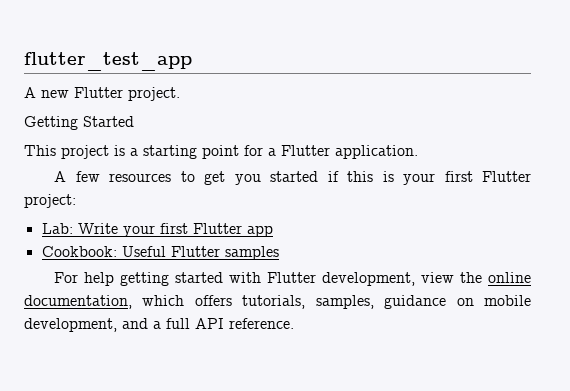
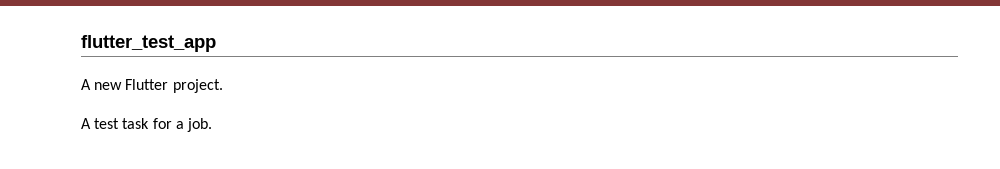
[24,116,134,130] [24,145,418,159] [54,171,532,185] [24,194,76,208] [41,223,273,237] [41,246,279,260] [54,272,531,286] [24,295,531,309] [24,318,294,332] Getting Started // This project is a starting point for a Flutter application. // A few resources to get you started if this is your first Flutter project: // Lab: Write your first Flutter app // Cookbook: Useful Flutter samples // For help getting started with Flutter development, view the online documentation, which offers tutorials, samples, guidance on mobile development, and a full API reference. -> [81,118,212,132] A test task for a job.

